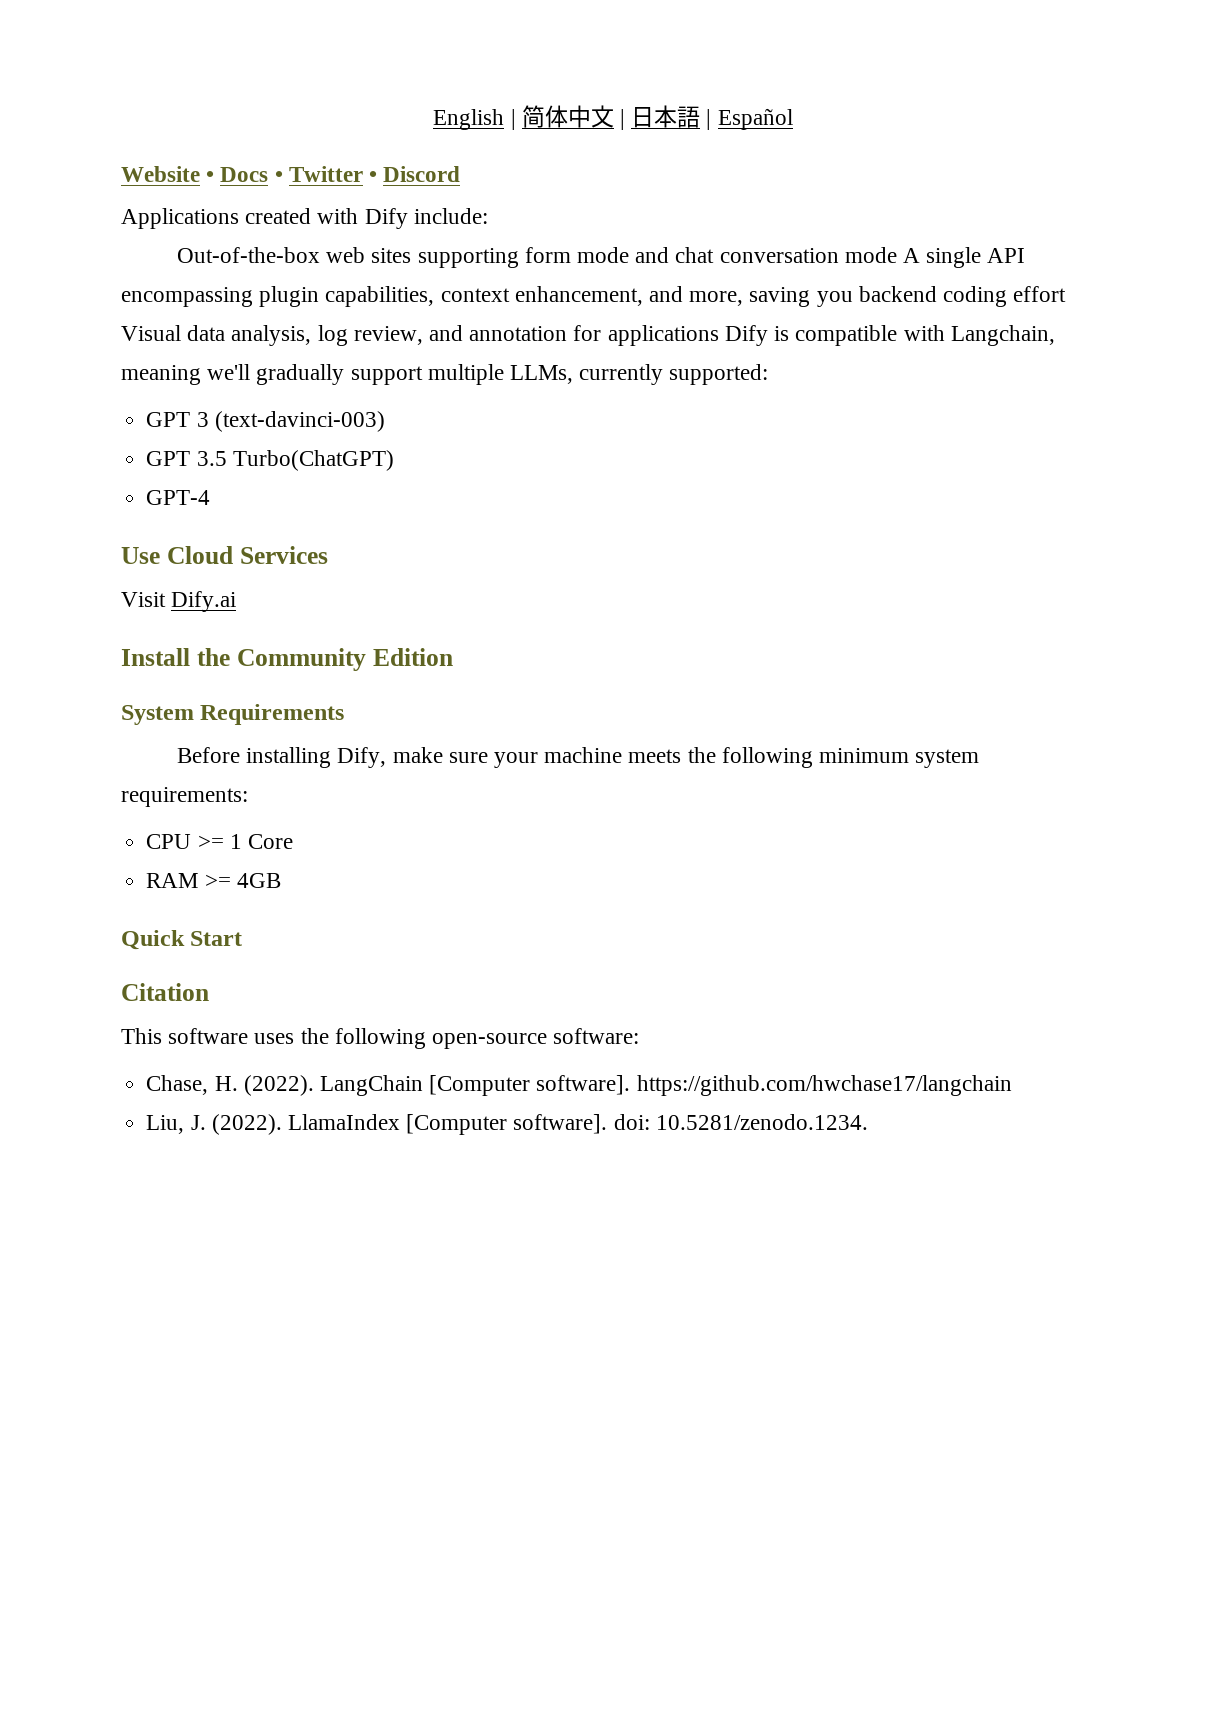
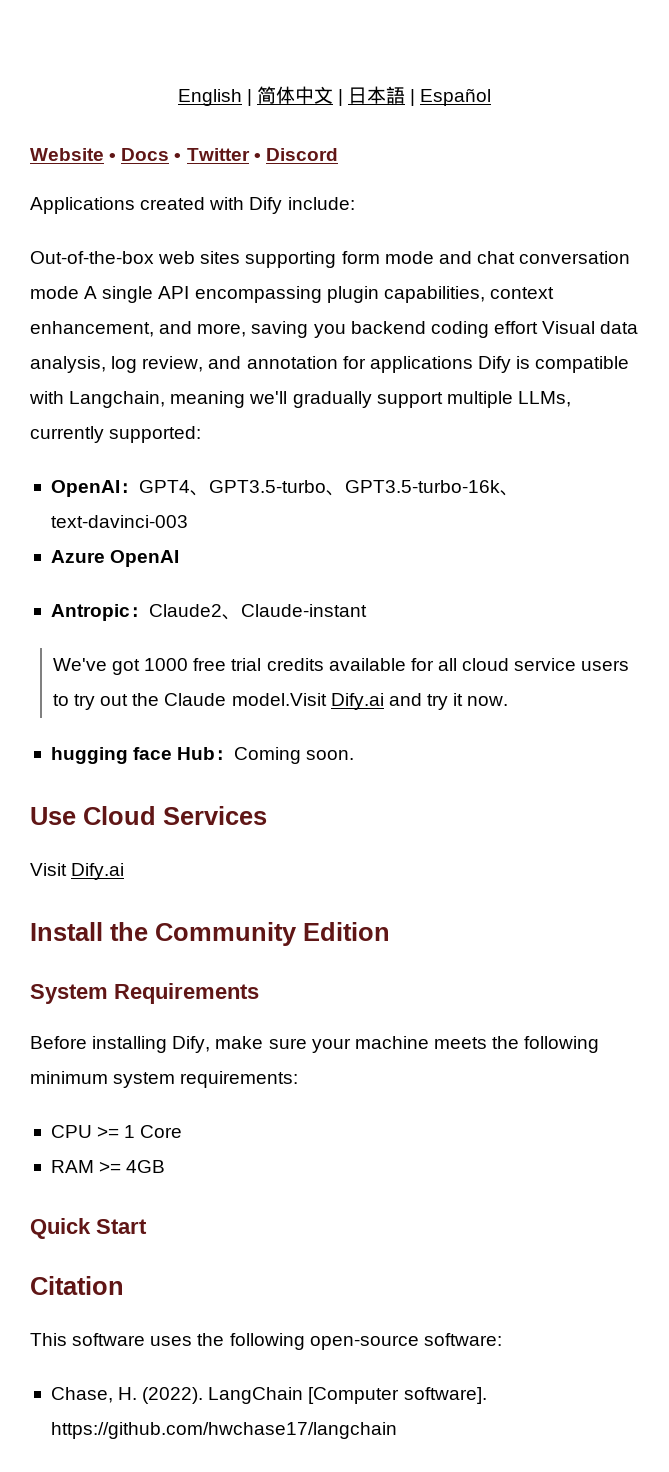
[146,411,385,432] [146,450,394,471] [146,490,211,505] GPT 3 (text-davinci-003) // GPT 3.5 Turbo(ChatGPT) // GPT-4 -> [50,480,519,497] [50,515,188,528] [50,550,180,567] [50,604,367,621] [52,658,630,675] [52,693,509,710] [50,747,355,764] OpenAI：GPT4、GPT3.5-turbo、GPT3.5-turbo-16k、text-davinci-003 // Azure OpenAI // Antropic：Claude2、Claude-instant // We've got 1000 free trial credits available for all cloud service users to try out the Claude model.Visit Dify.ai and try it now. // hugging face Hub：Coming soon.
[146,1114,868,1135] // Liu, J. (2022). LlamaIndex [Computer software]. doi: 10.5281/zenodo.1234. -> (397, 1430) none

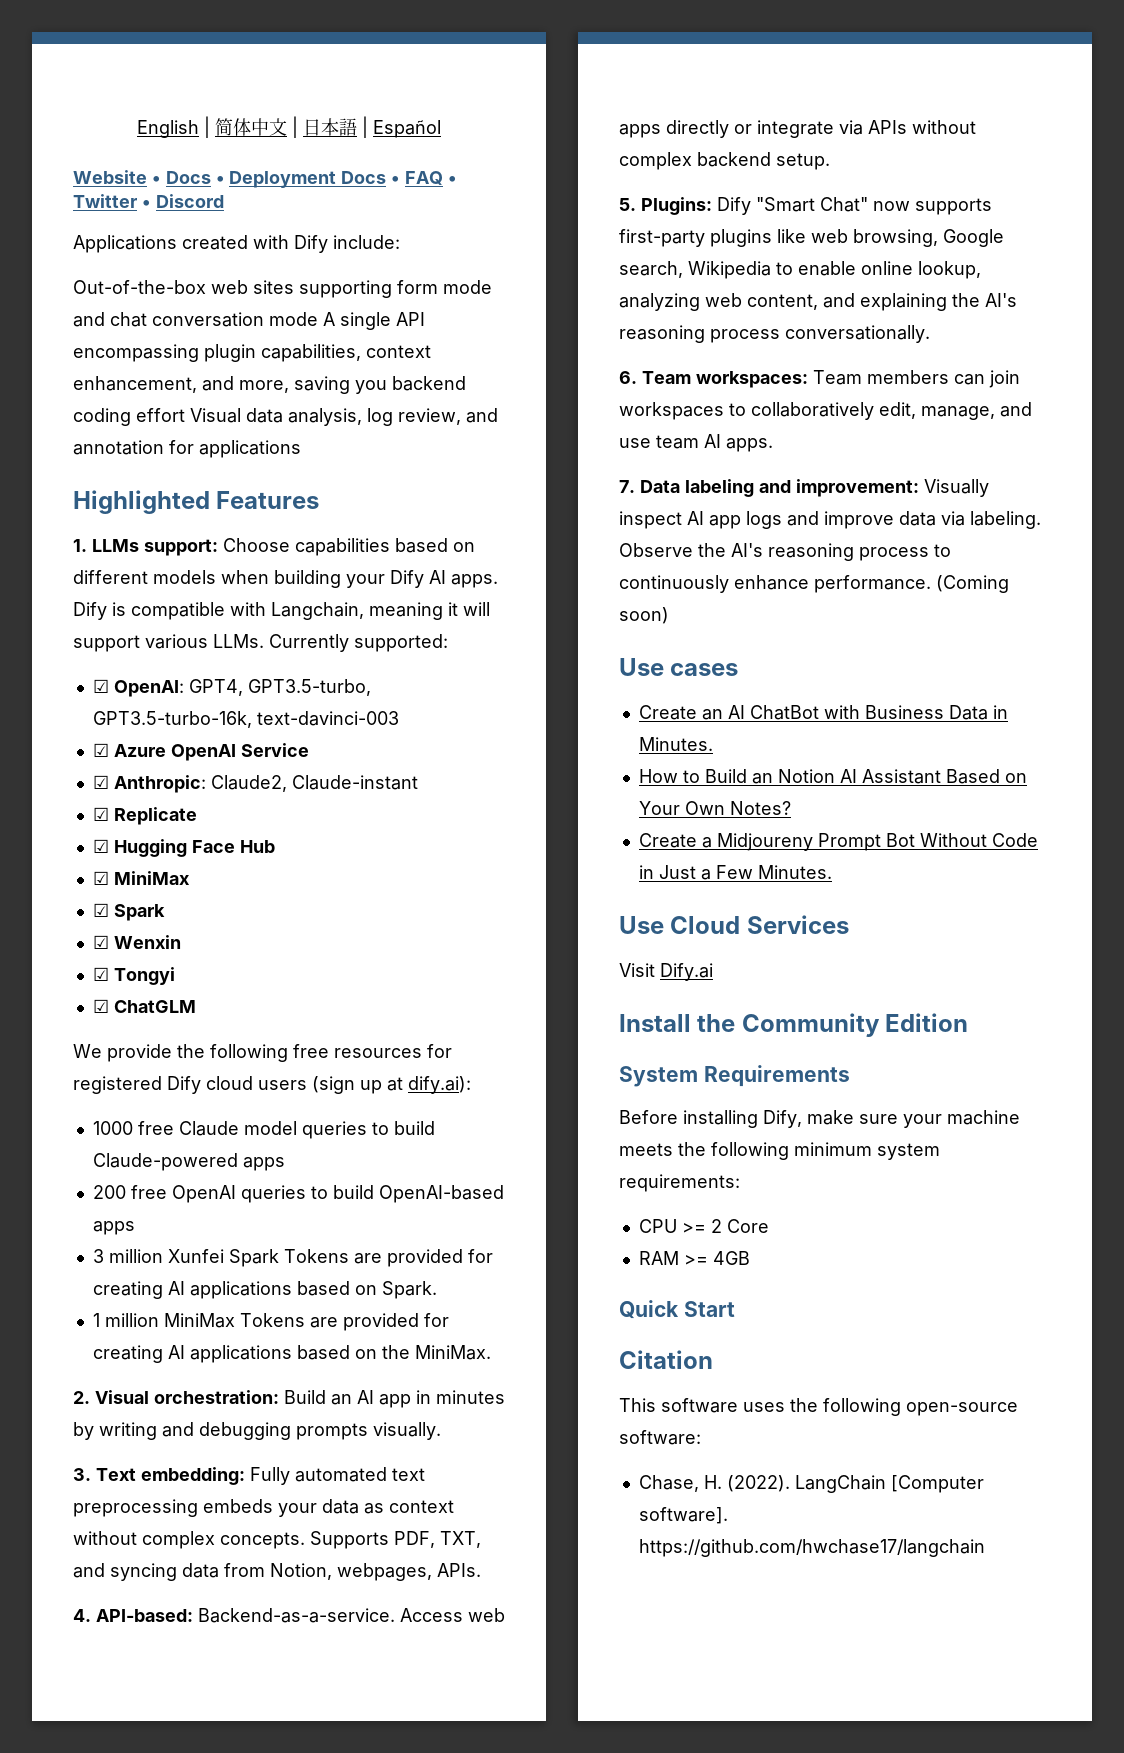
(182, 157) none -> [229,171,457,188] Deployment Docs • FAQ •
(473, 364) none -> [73,490,320,514] [73,538,475,556] [73,570,498,588] // Highlighted Features // 1. LLMs support: Choose capabilities based on different models when building your Dify AI apps.
[249,391,571,408] [30,426,202,443] [50,480,519,497] we'll gradually support multiple LLMs, currently supported: // OpenAI：GPT4、GPT3.5-turbo、GPT3.5-turbo-16k、 -> [448,602,490,616] [73,634,448,652] [92,679,371,697] [92,711,252,728] it will support various LLMs. Currently supported: // ☑ OpenAI: GPT4, GPT3.5-turbo, GPT3.5-turbo-16k,
(188, 521) none -> [92,743,109,757] ☑
[50,604,367,621] [52,658,630,675] [52,693,509,710] [50,747,355,764] // Antropic：Claude2、Claude-instant // We've got 1000 free trial credits available for all cloud service users to try out the Claude model.Visit Dify.ai and try it now. // hugging face Hub：Coming soon. -> [240,743,309,757] [92,775,418,793] [92,807,197,825] [92,839,275,857] [92,871,190,885] [92,903,165,921] [92,935,181,949] [92,967,175,985] [92,999,196,1013] [73,1044,452,1062] [73,1076,471,1094] [92,1121,435,1139] [92,1153,285,1171] [92,1185,504,1203] [92,1221,135,1235] [92,1249,493,1267] [92,1281,437,1299] [92,1313,449,1331] [92,1345,491,1363] [73,1390,505,1408] [73,1422,441,1440] [73,1467,425,1485] [73,1499,454,1517] [73,1531,481,1549] [73,1563,481,1581] [73,1608,505,1623] [619,120,976,138] [619,152,830,170] [619,197,992,215] [619,229,1004,247] [619,261,981,279] [619,293,1017,311] [619,325,930,343] [619,370,1020,388] [619,402,1032,420] [619,434,773,452] [619,479,989,497] [619,511,1041,529] [619,543,951,561] [619,575,1009,593] [619,607,669,624] [619,658,739,676] [638,705,1008,720] [638,737,713,751] [638,769,1027,784] [638,801,791,815] [638,833,1038,851] [638,865,832,880] Service // ☑ Anthropic: Claude2, Claude-instant // ☑ Replicate // ☑ Hugging Face Hub // ☑ MiniMax // ☑ Spark // ☑ Wenxin // ☑ Tongyi // ☑ ChatGLM // We provide the following free resources for registered Dify cloud users (sign up at dify.ai): // 1000 free Claude model queries to build Claude-powered apps // 200 free OpenAI queries to build OpenAI-based apps // 3 million Xunfei Spark Tokens are provided for creating AI applications based on Spark. // 1 million MiniMax Tokens are provided for creating AI applications based on the MiniMax. // 2. Visual orchestration: Build an AI app in minutes by writing and debugging prompts visually. // 3. Text embedding: Fully automated text preprocessing embeds your data as context without complex concepts. Supports PDF, TXT, and syncing data from Notion, webpages, APIs. // 4. API-based: Backend-as-a-service. Access web apps directly or integrate via APIs without complex backend setup. // 5. Plugins: Dify "Smart Chat" now supports first-party plugins like web browsing, Google search, Wikipedia to enable online lookup, analyzing web content, and explaining the AI's reasoning process conversationally. // 6. Team workspaces: Team members can join workspaces to collaboratively edit, manage, and use team AI apps. // 7. Data labeling and improvement: Visually inspect AI app logs and improve data via labeling. Observe the AI's reasoning process to continuously enhance performance. (Coming soon) // Use cases // Create an AI ChatBot with Business Data in Minutes. // How to Build an Notion AI Assistant Based on Your Own Notes? // Create a Midjoureny Prompt Bot Without Code in Just a Few Minutes.
[124,1125,136,1138] 1 -> [710,1219,722,1233] 2

